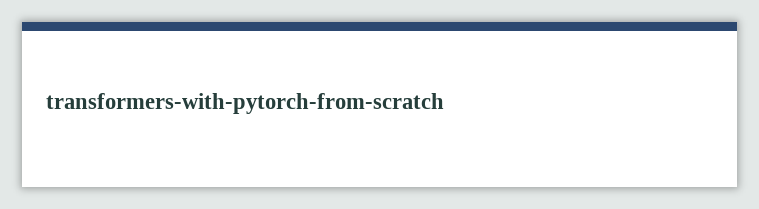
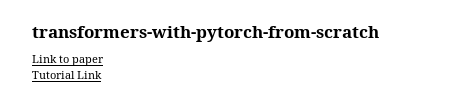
(444, 103) none -> [32,55,104,66] [32,71,102,79] // Link to paper // Tutorial Link

